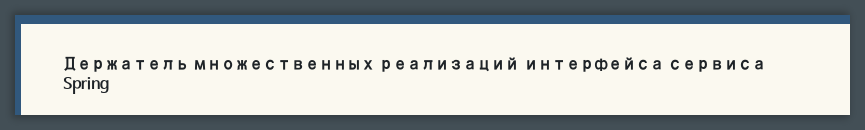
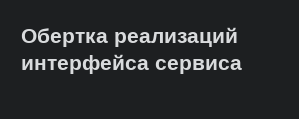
[63,56,376,72] Держатель множественных -> [21,28,108,47] Обертка
[63,77,109,94] Spring -> (242, 66) none

